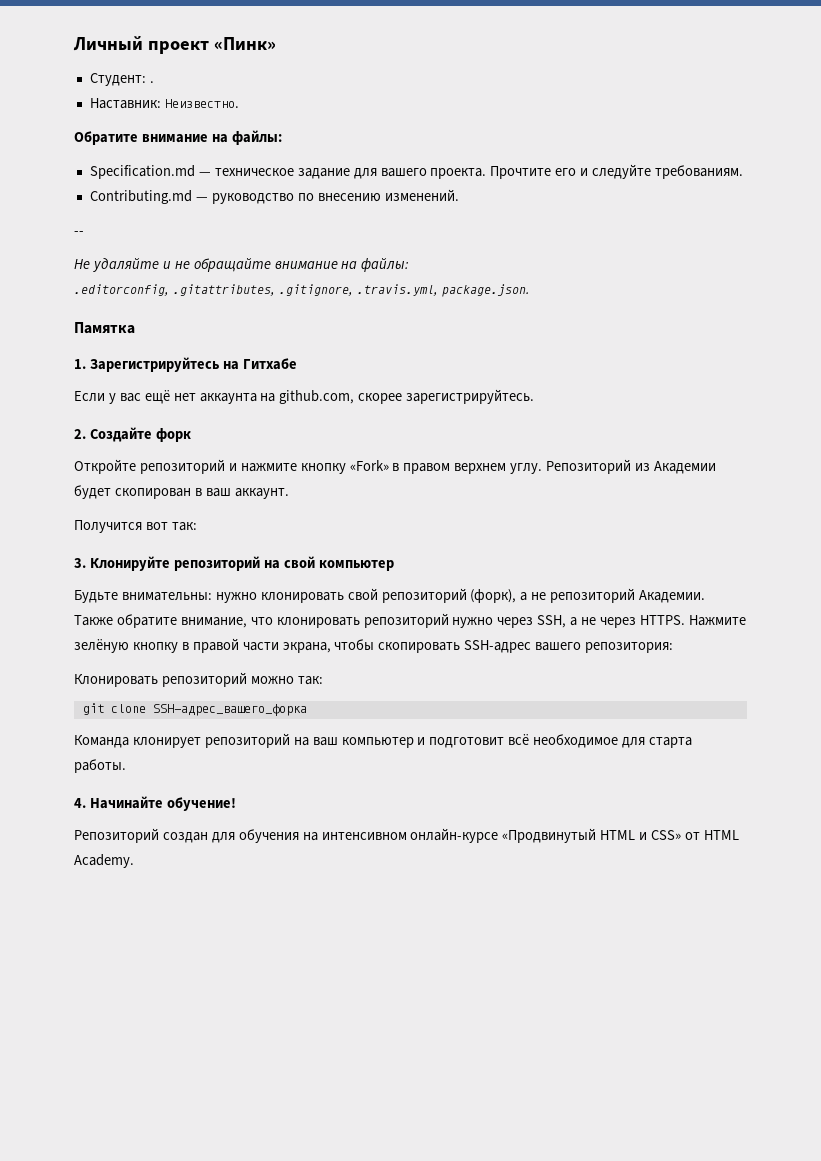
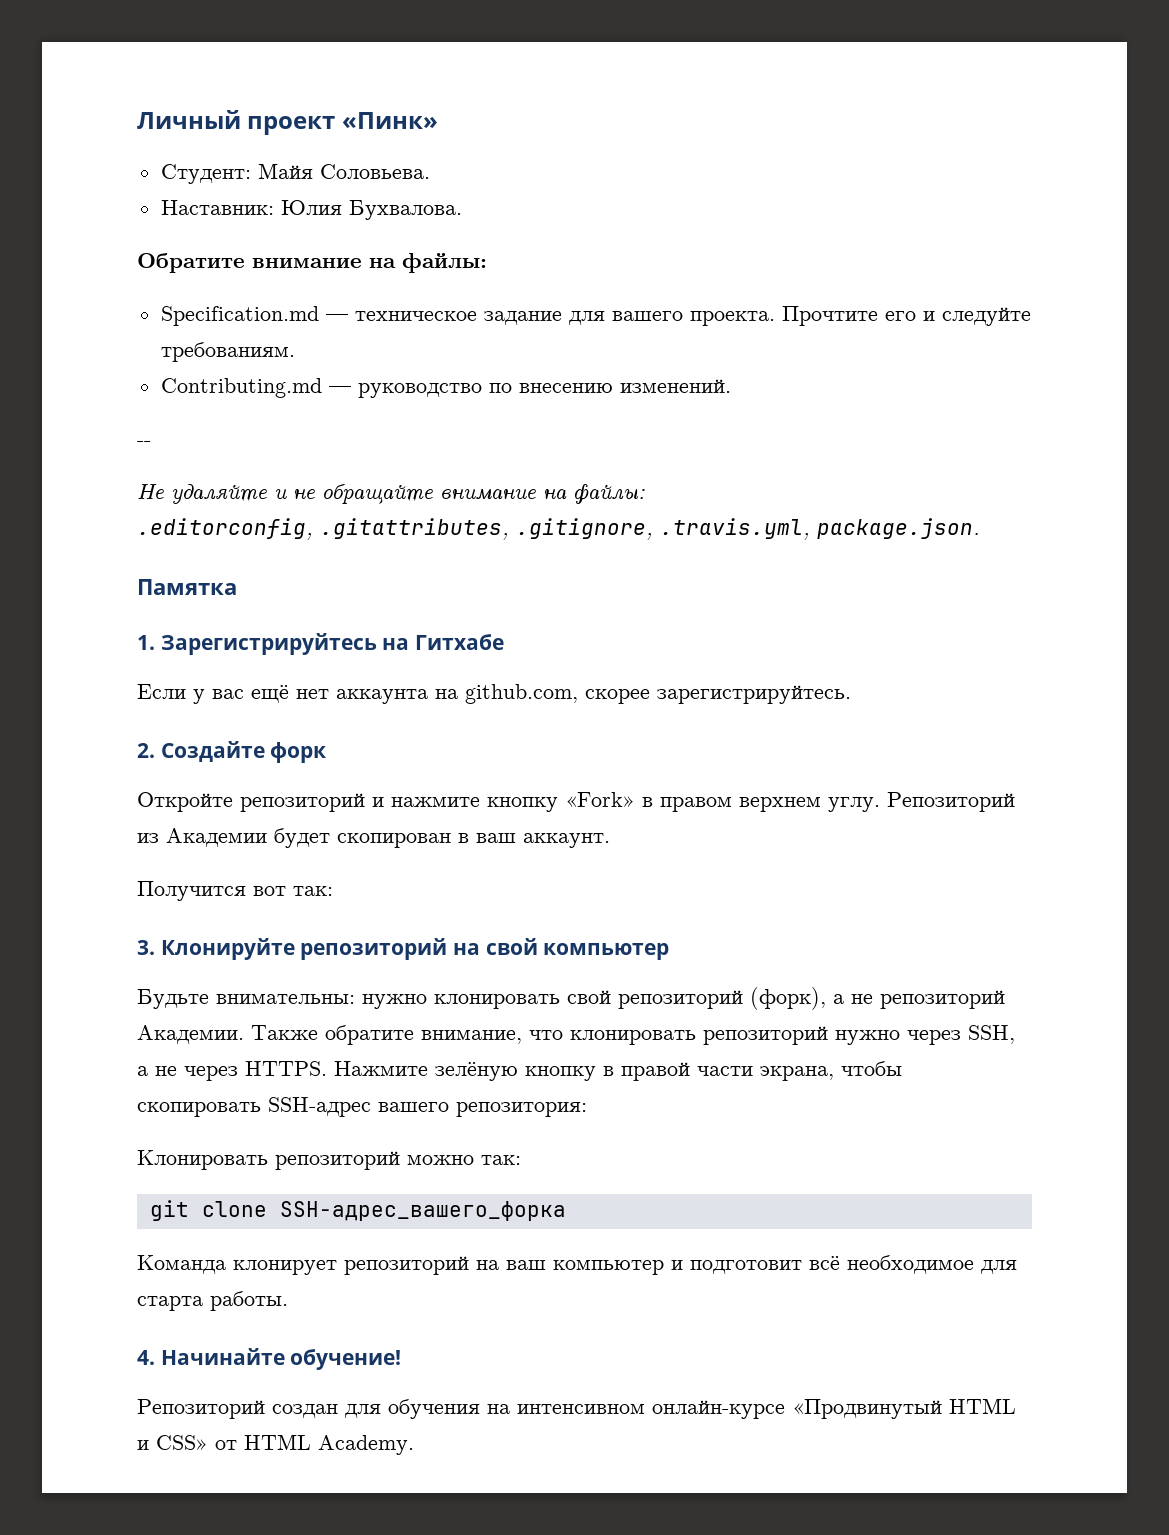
[149,81,154,83] . -> [257,163,430,179] Майя Соловьева.
[164,99,239,108] Неизвестно. -> [280,200,462,220] Юлия Бухвалова.

